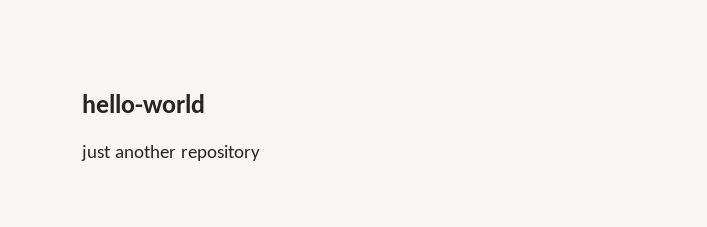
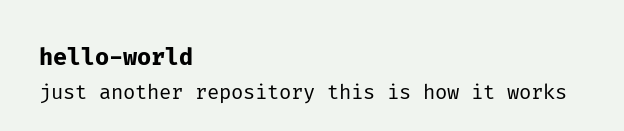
(260, 153) none -> [327,83,567,99] this is how it works

